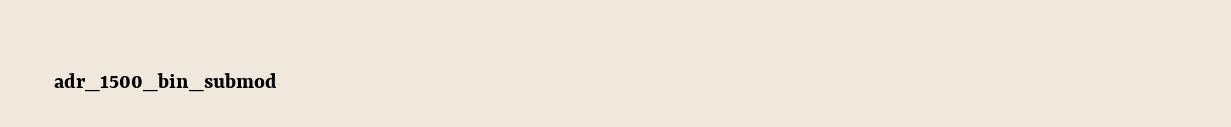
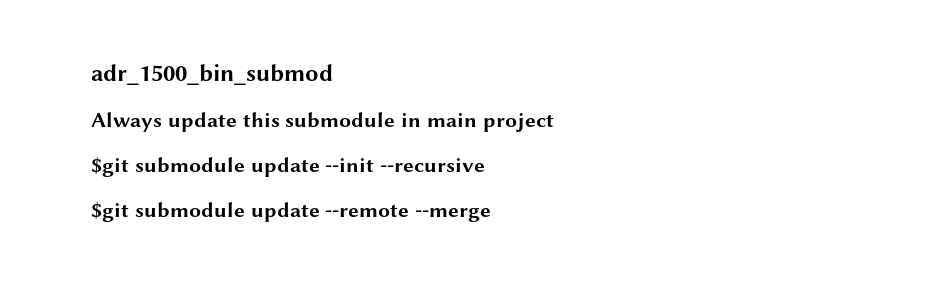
(277, 82) none -> [91,112,554,132] [91,157,486,177] [91,202,492,222] // Always update this submodule in main project // $git submodule update --init --recursive // $git submodule update --remote --merge

